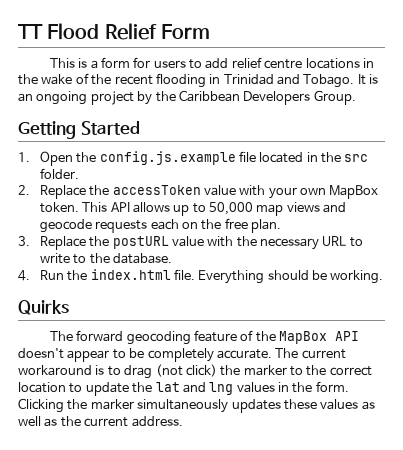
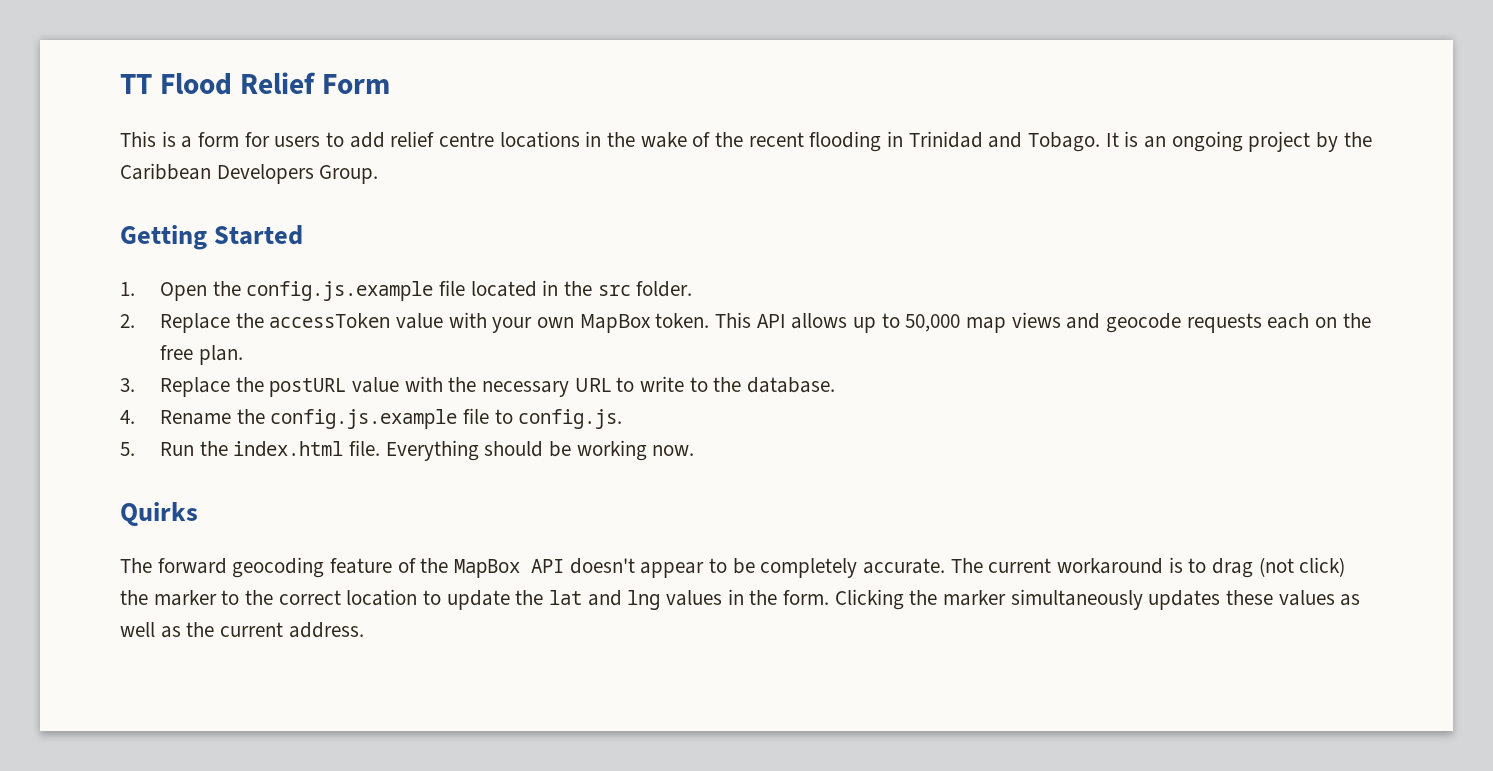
(30, 275) none -> [159,408,623,429] [120,442,135,456] Rename the config.js.example file to config.js. // 5.
[330,270,384,284] working. -> [576,440,695,461] working now.

